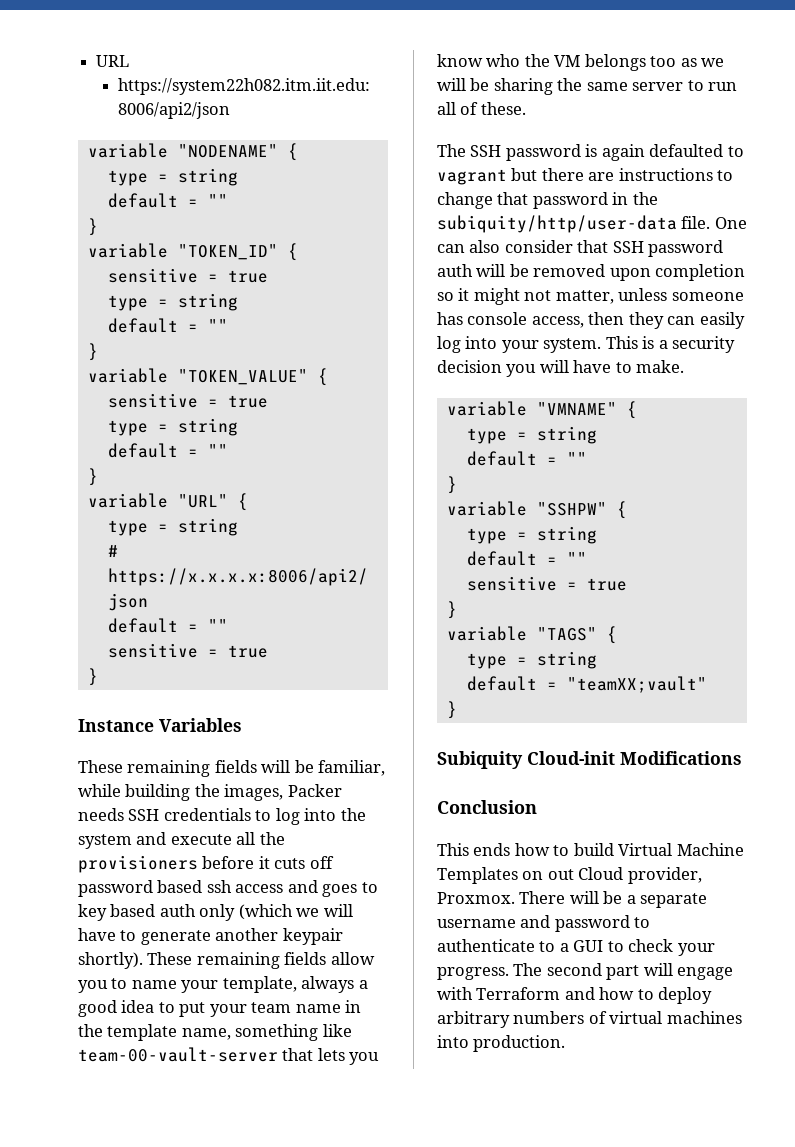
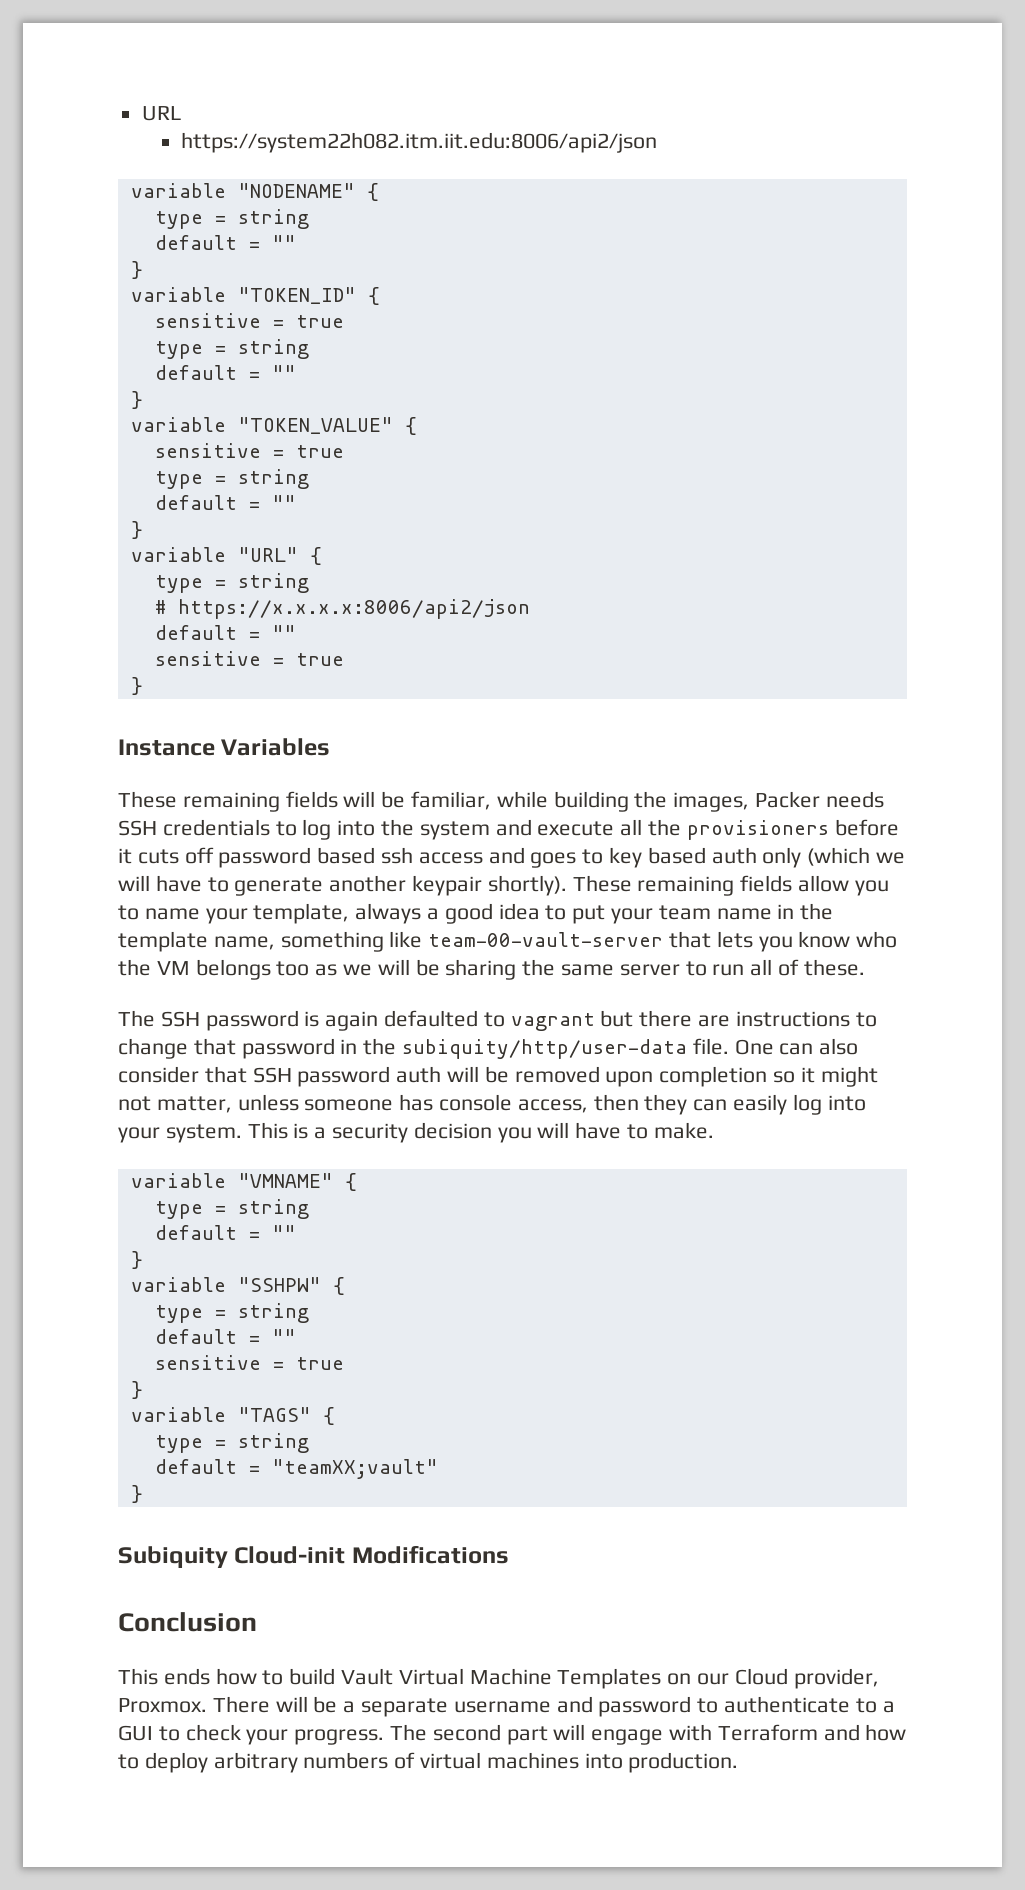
(614, 849) none -> [341,1668,394,1685] Vault
[547,869,574,880] out -> [697,1673,730,1685] our

